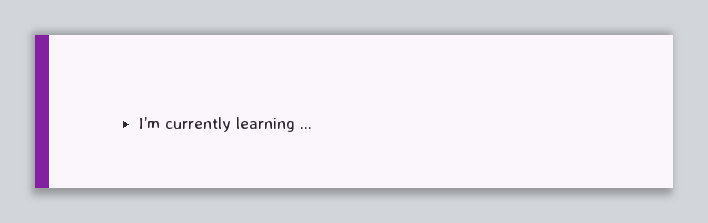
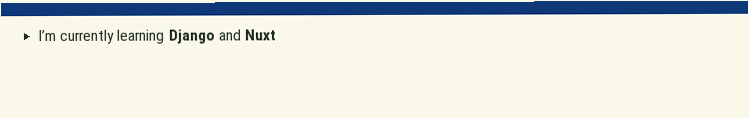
[299,127,312,129] ... -> [167,29,276,44] Django and Nuxt

